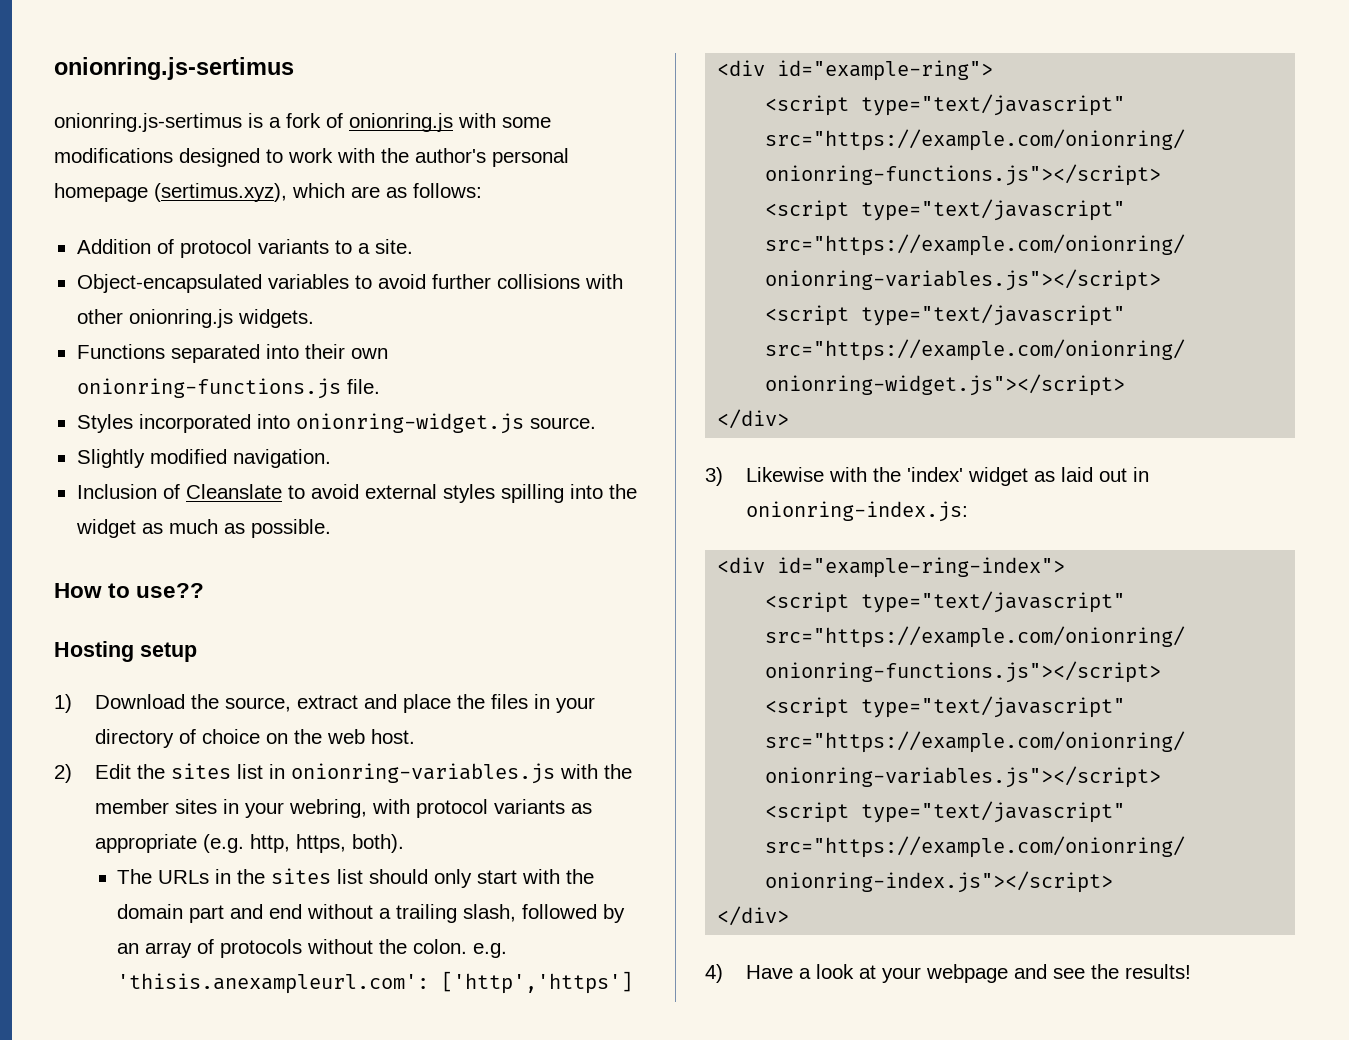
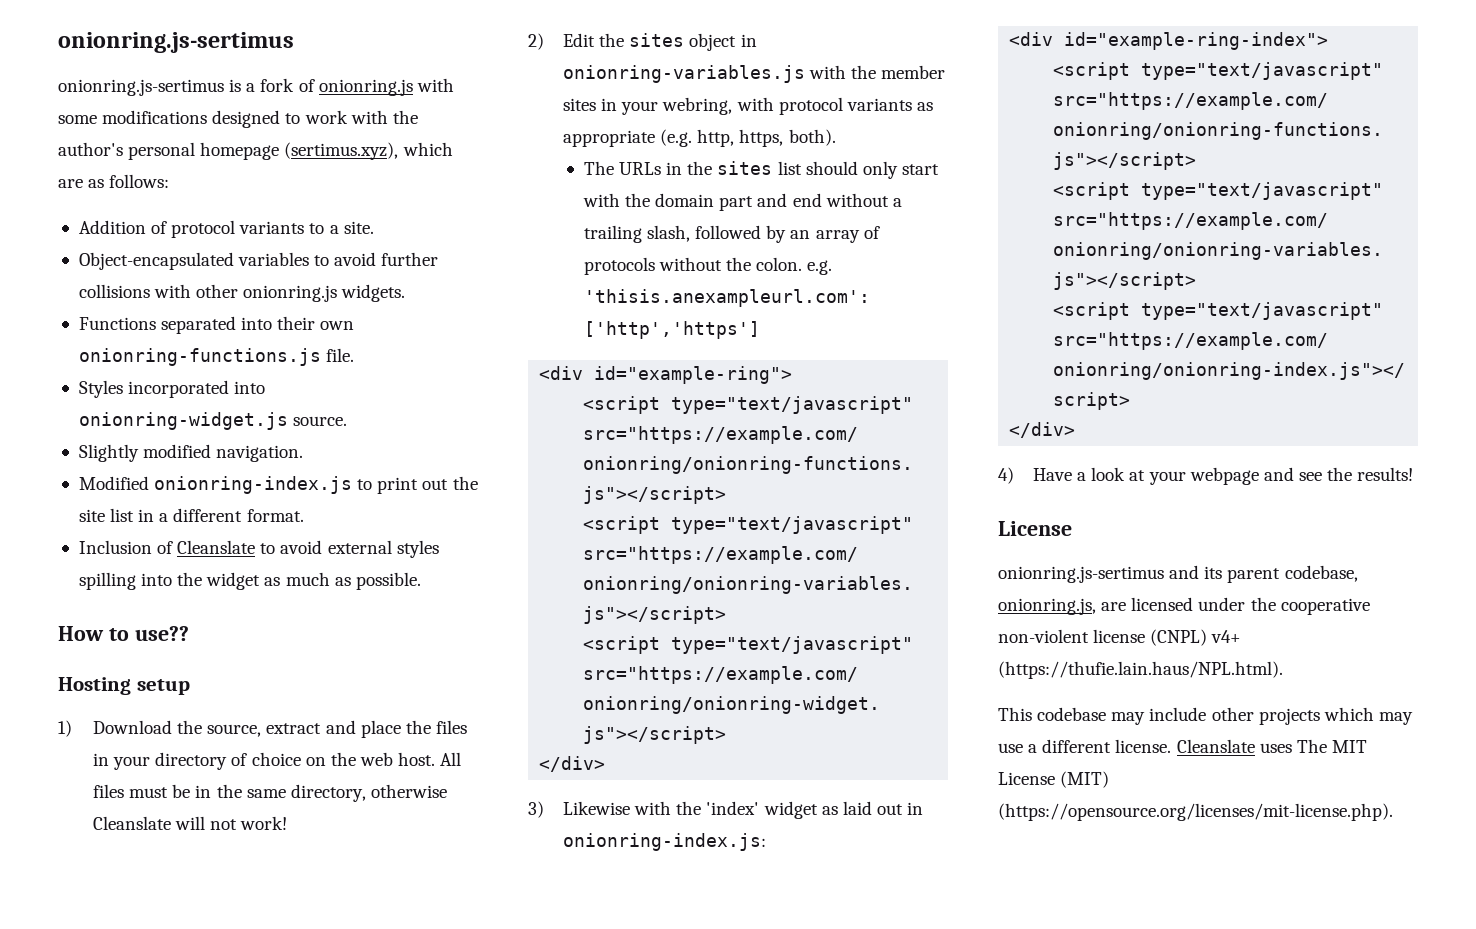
(331, 458) none -> [78,476,478,494] [78,508,304,522] // Modified onionring-index.js to print out the site list in a different format.
(415, 736) none -> [440,752,462,766] [92,784,447,802] [92,816,288,830] All files must be in the same directory, otherwise Cleanslate will not work!
[236,764,263,779] list -> [689,33,737,51] object
(1191, 971) none -> [998,521,1072,536] [998,565,1358,583] [998,597,1370,615] [998,629,1242,646] [998,661,1283,679] [998,707,1413,725] [998,739,1367,753] [998,771,1110,788] [998,803,1393,821] // License // onionring.js-sertimus and its parent codebase, onionring.js, are licensed under the cooperative non-violent license (CNPL) v4+ (https://thufie.lain.haus/NPL.html). // This codebase may include other projects which may use a different license. Cleanslate uses The MIT License (MIT) (https://opensource.org/licenses/mit-license.php).

